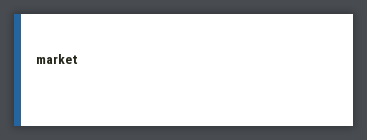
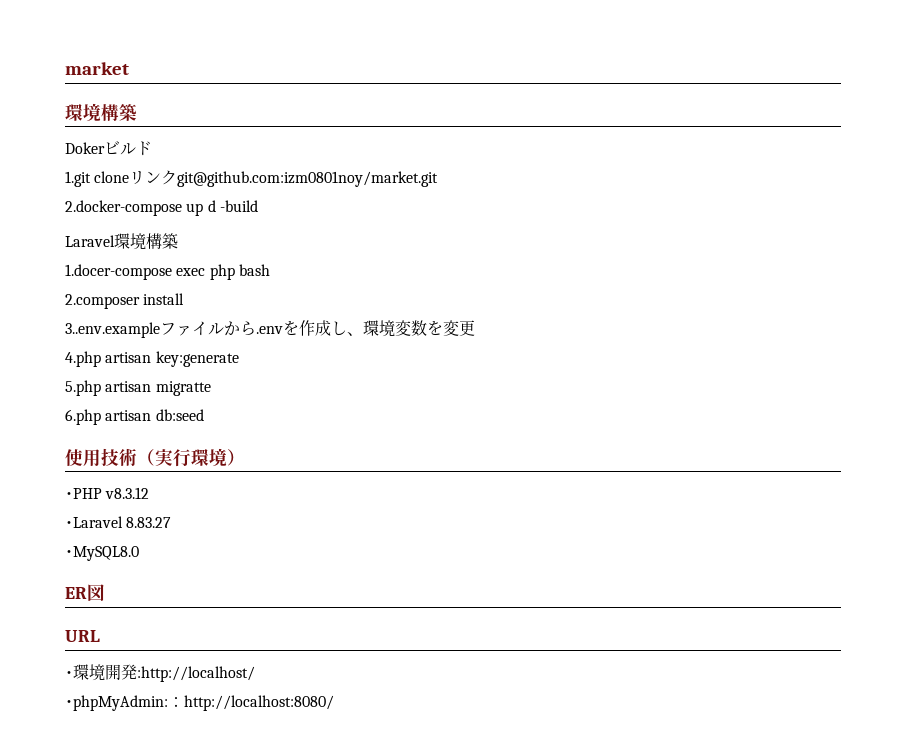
(78, 59) none -> [65,103,137,122] [65,141,152,156] [65,170,439,187] [65,200,258,216] [65,233,178,250] [65,264,270,280] [65,293,185,309] [65,320,475,338] [65,351,239,367] [65,380,211,396] [65,409,204,425] [65,448,245,467] [65,487,150,499] [65,516,172,528] [65,546,139,561] [65,584,105,601] [65,630,100,642] [65,664,255,682] [65,695,334,711] // 環境構築 // Dokerビルド // 1.git cloneリンクgit@github.com:izm0801noy/market.git // 2.docker-compose up d -build // Laravel環境構築 // 1.docer-compose exec php bash // 2.composer install // 3..env.exampleファイルから.envを作成し、環境変数を変更 // 4.php artisan key:generate // 5.php artisan migratte // 6.php artisan db:seed // 使用技術（実行環境） // ･PHP v8.3.12 // ･Laravel 8.83.27 // ･MySQL8.0 // ER図 // URL // ･環境開発:http://localhost/ // ･phpMyAdmin:：http://localhost:8080/

